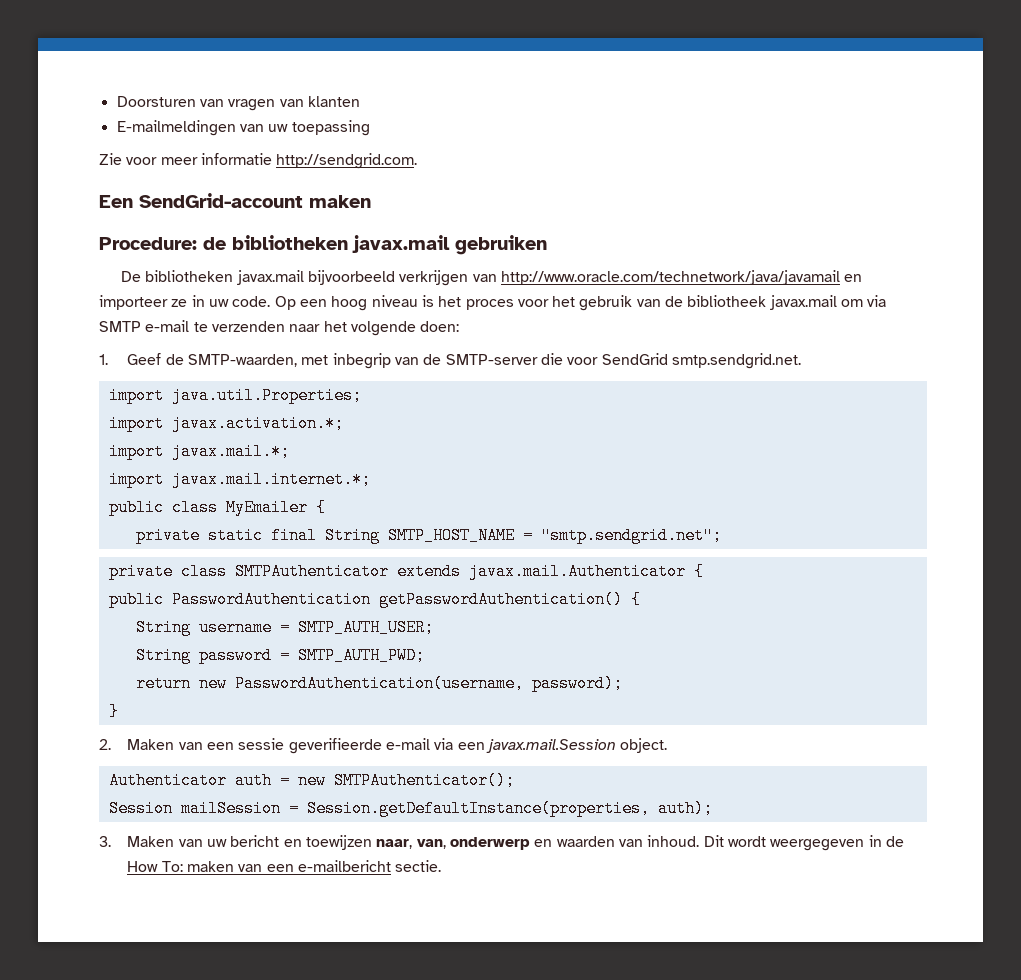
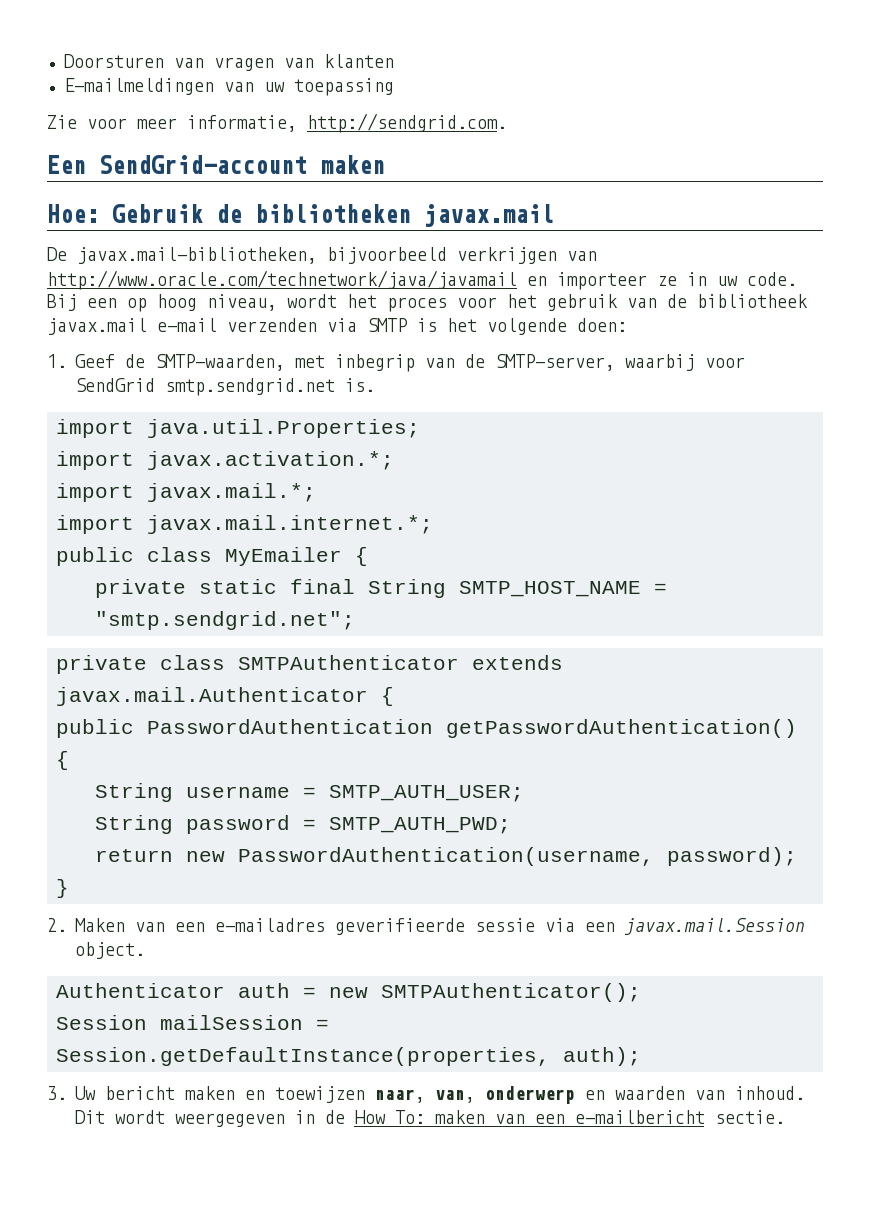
[200,153,272,165] informatie -> [187,115,297,132] informatie,
[99,237,197,250] Procedure: -> [47,204,203,223] Hoe: Gebruik
[455,235,547,255] gebruiken -> (554, 215) none
[145,270,304,285] bibliotheken javax.mail -> [77,247,317,264] javax.mail-bibliotheken,
[274,295,434,311] Op een hoog niveau is -> [47,294,337,312] Bij een op hoog niveau, wordt
[841,295,887,307] [99,320,321,332] om via SMTP e-mail te verzenden naar -> [157,318,437,332] e-mail verzenden via SMTP is
[445,353,801,369] SMTP-server die voor SendGrid smtp.sendgrid.net. -> [494,354,745,371] [74,378,375,396] SMTP-server, waarbij voor SendGrid smtp.sendgrid.net is.
[238,738,430,754] sessie geverifieerde e-mail -> [214,918,535,935] e-mailadres geverifieerde sessie
[127,835,280,847] Maken van uw bericht -> [74,1086,235,1100] Uw bericht maken

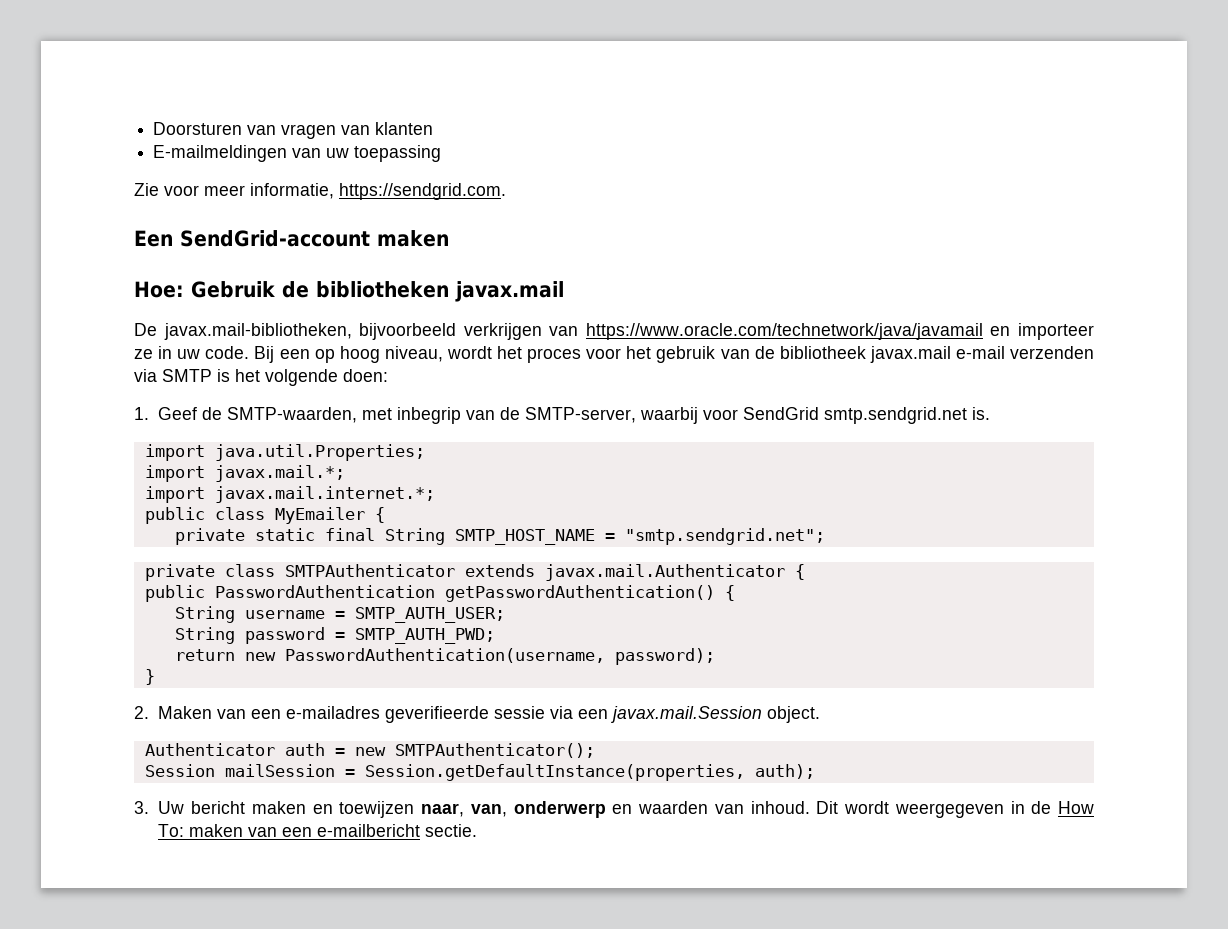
[307,113,507,133] http://sendgrid.com. -> [339,183,506,200] https://sendgrid.com.
[47,270,517,290] http://www.oracle.com/technetwork/java/javamail -> [585,323,983,340] https://www.oracle.com/technetwork/java/javamail
[56,451,394,470] // import javax.activation.*; -> (425, 452) none

